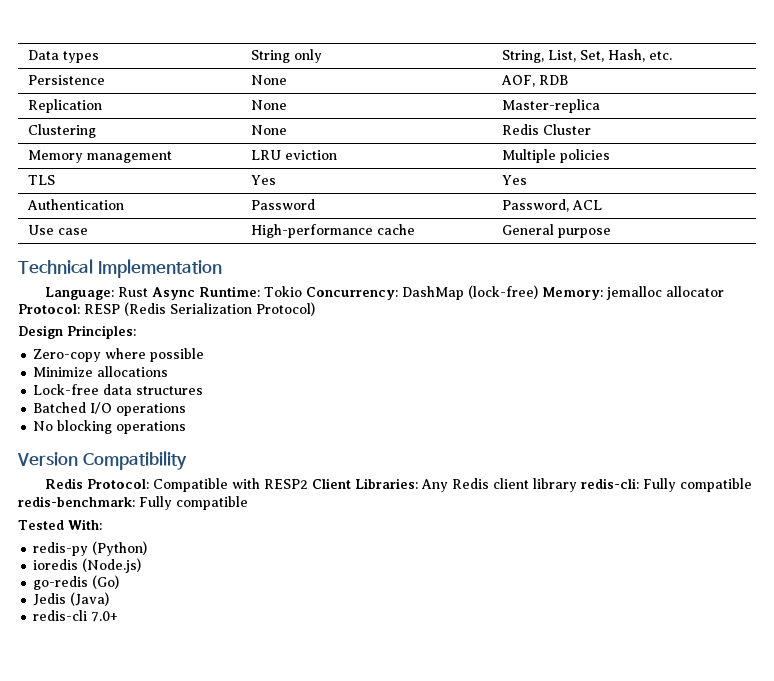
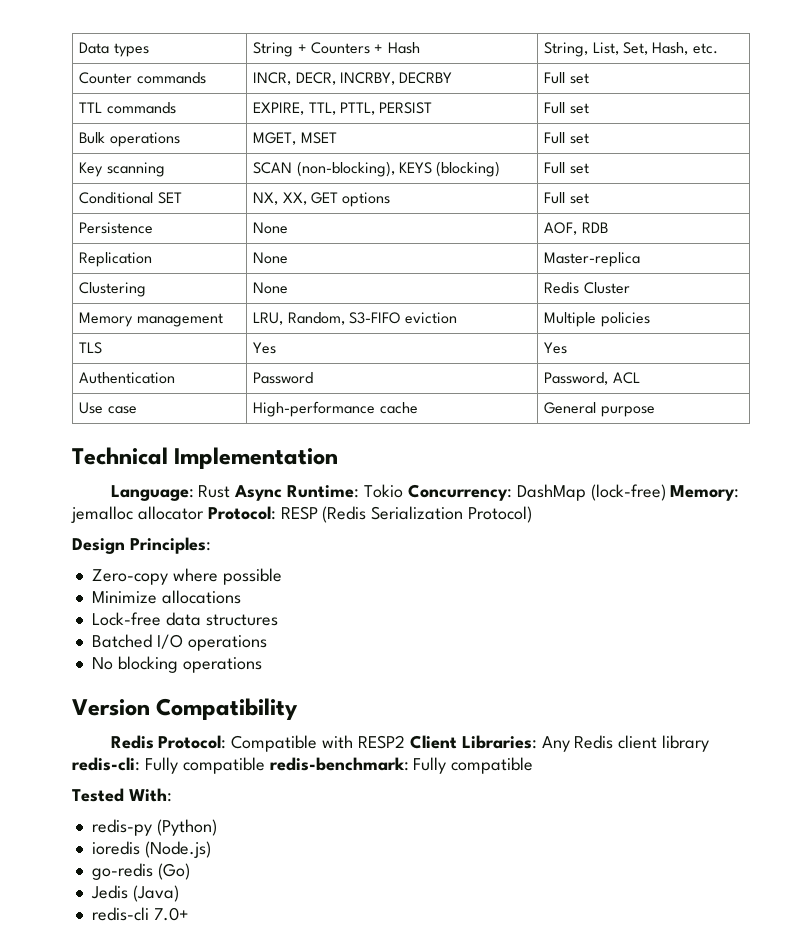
[294,49,323,63] only -> [297,42,420,54] + Counters + Hash
(673, 55) none -> [79,72,206,84] [253,72,453,85] [544,72,589,84] [79,102,176,114] [253,102,433,115] [544,102,589,114] [79,132,180,147] [253,132,337,145] [544,132,589,144] [79,162,165,177] [253,161,501,177] [544,162,589,174] [79,192,182,204] [253,192,391,207] [544,192,589,204] // Counter commands | INCR, DECR, INCRBY, DECRBY | Full set // TTL commands | EXPIRE, TTL, PTTL, PERSIST | Full set // Bulk operations | MGET, MSET | Full set // Key scanning | SCAN (non-blocking), KEYS (blocking) | Full set // Conditional SET | NX, XX, GET options | Full set
[251,150,282,160] LRU -> [253,312,401,325] LRU, Random, S3-FIFO

